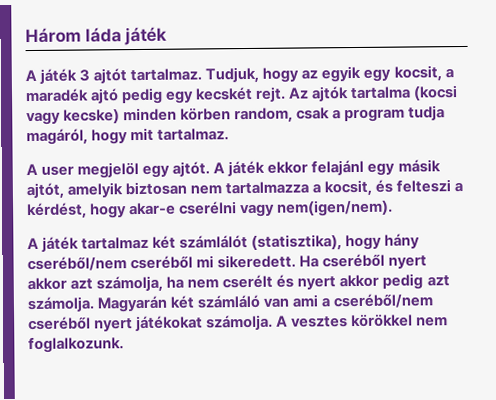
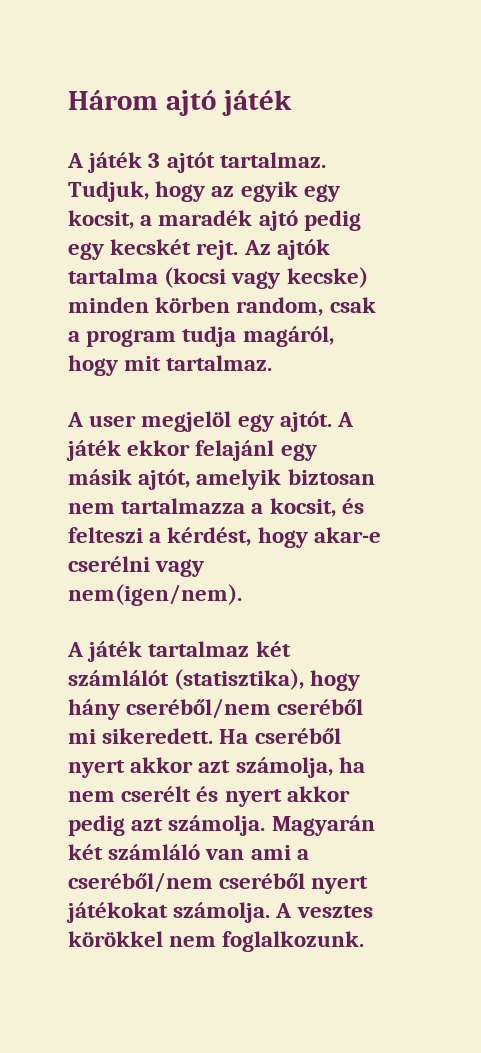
[84,27,122,43] láda -> [165,90,216,116] ajtó

